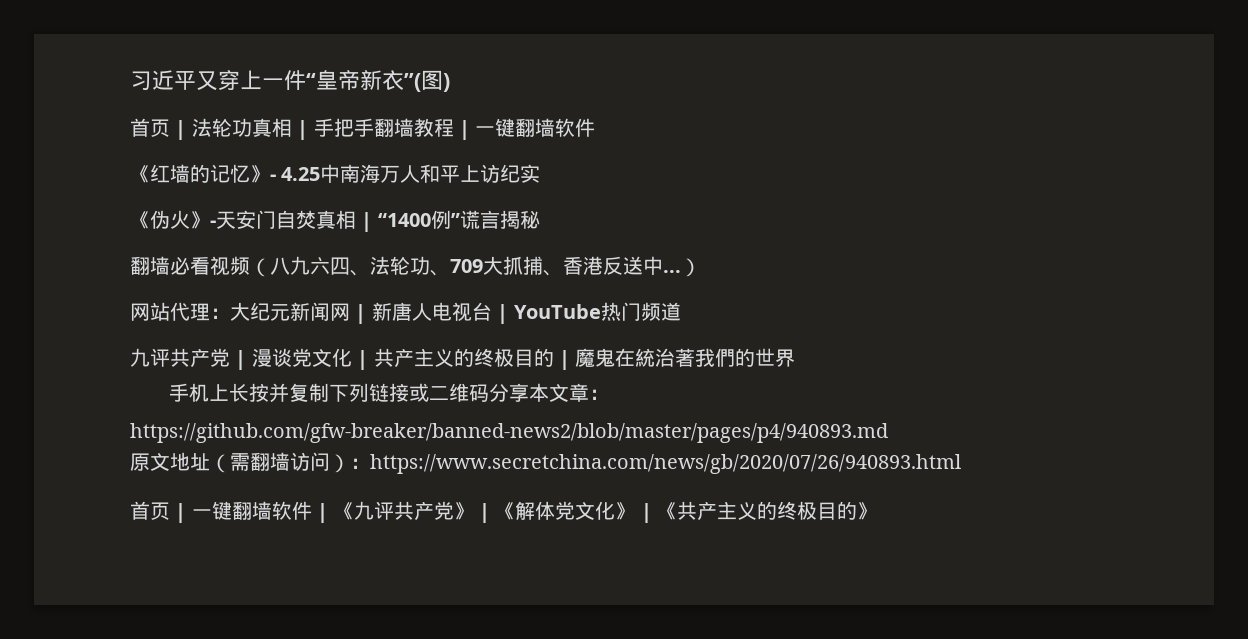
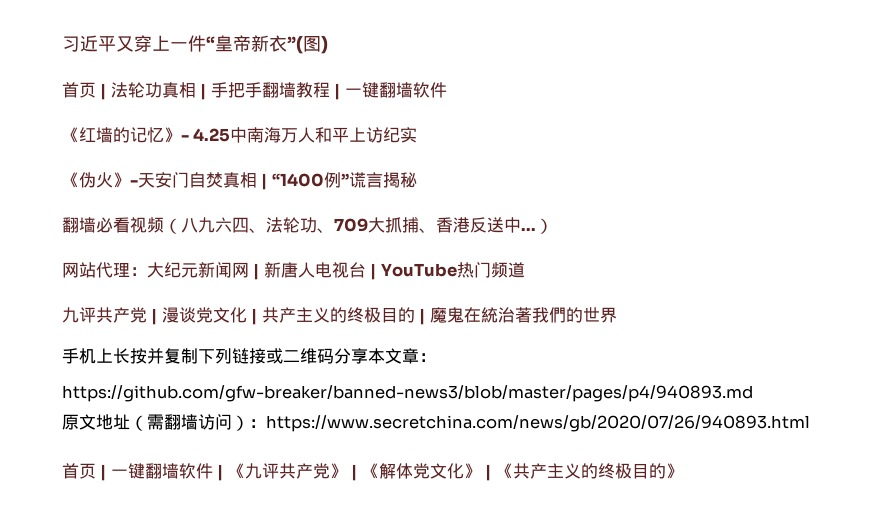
[130,423,888,443] https://github.com/gfw-breaker/banned-news2/blob/master/pages/p4/940893.md -> [62,385,753,402] https://github.com/gfw-breaker/banned-news3/blob/master/pages/p4/940893.md

